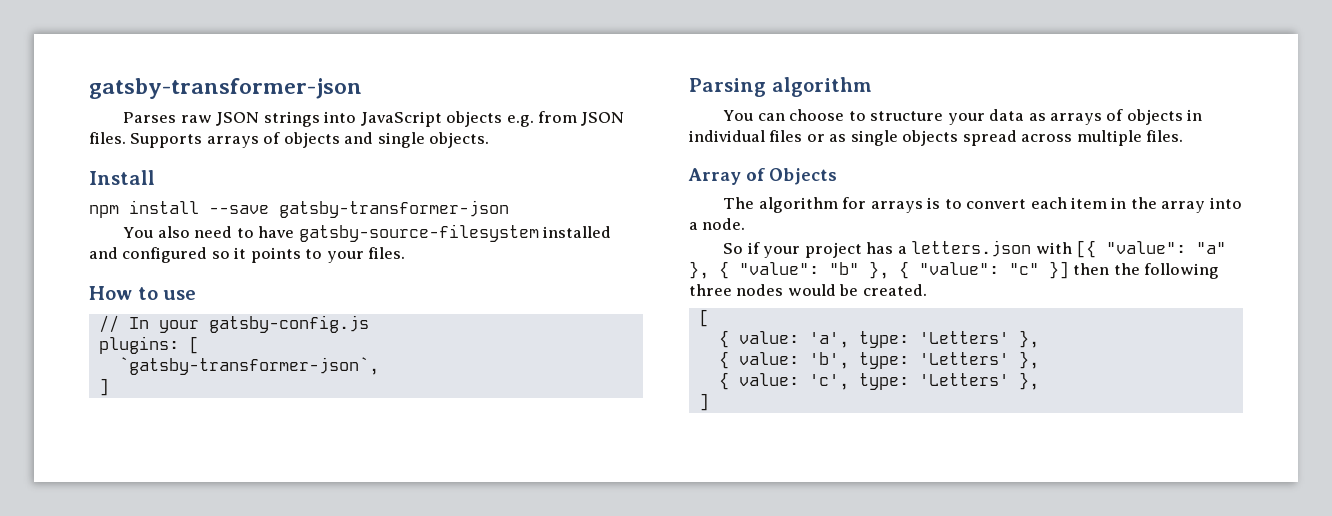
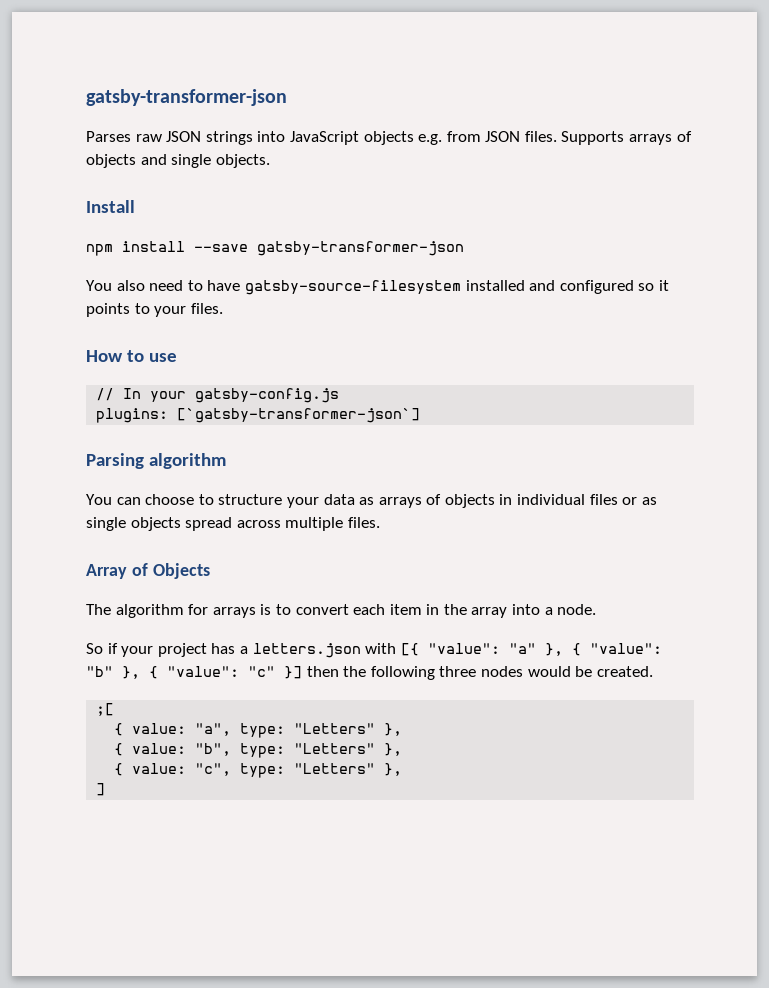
[188,336,199,354] [118,357,379,375] [98,378,109,396] [ // `gatsby-transformer-json`, // ] -> [177,408,421,423] [`gatsby-transformer-json`]
[698,309,709,327] [718,330,1039,348] [718,351,1039,369] [718,372,1009,390] [ // { value: 'a', type: 'Letters' }, // { value: 'b', type: 'Letters' }, // { value: 'c', type: 'Letters' -> [96,703,115,716] [114,723,403,738] [114,743,403,758] [114,763,376,778] ;[ // { value: "a", type: "Letters" }, // { value: "b", type: "Letters" }, // { value: "c", type: "Letters"

